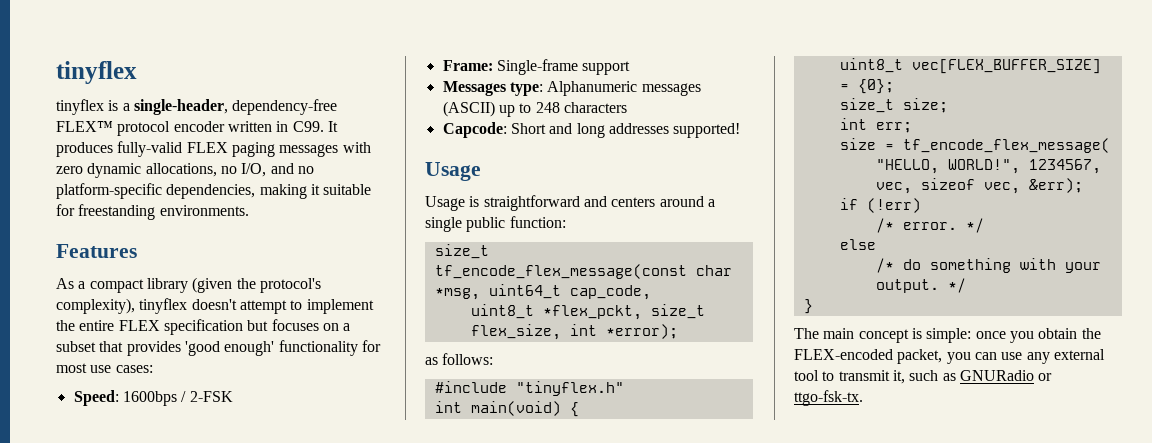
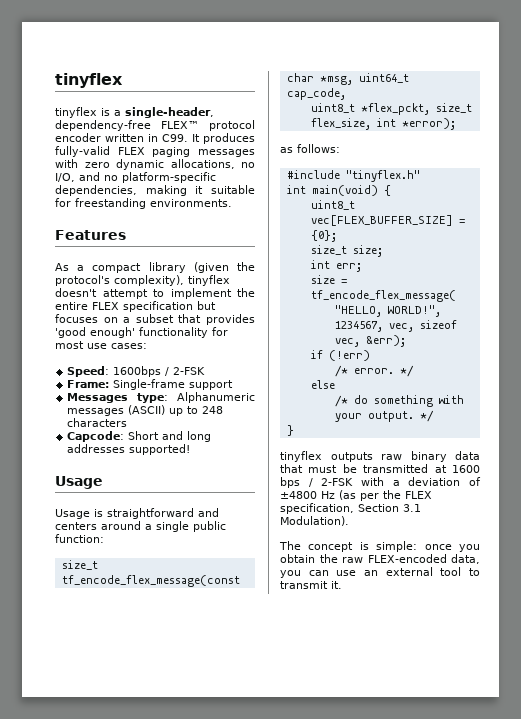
(813, 306) none -> [280,451,480,462] [280,464,480,473] [280,477,481,488] [280,490,432,501] [280,503,421,514] [280,516,349,526] // tinyflex outputs raw binary data that must be transmitted at 1600 bps / 2-FSK with a deviation of ±4800 Hz (as per the FLEX specification, Section 3.1 Modulation).
[823,328,855,339] main -> (301, 545) none
[794,349,943,364] FLEX-encoded packet, -> [342,554,480,564] raw FLEX-encoded data,
[1026,352,1050,364] any -> [364,570,378,576] an
[892,370,1053,384] [794,390,863,406] it, such as GNURadio or ttgo-fsk-tx. -> [331,581,342,589] it.

